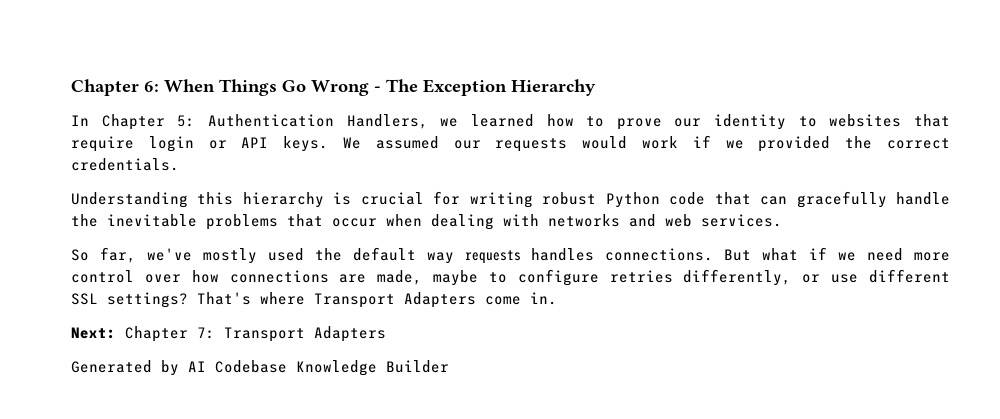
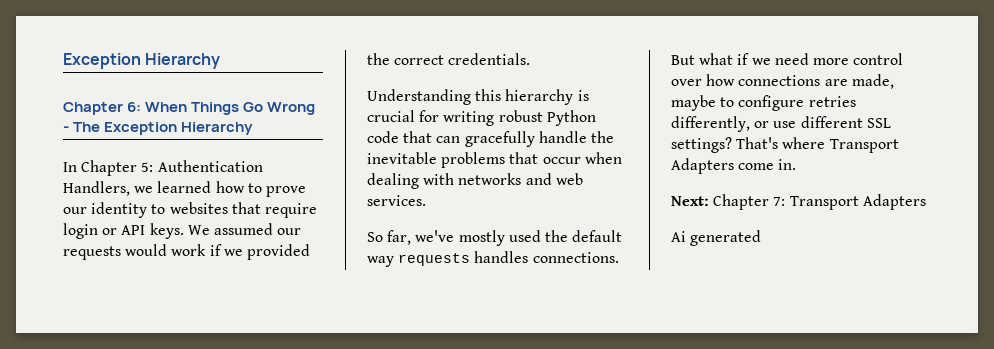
(71, 87) none -> [63,53,221,69] Exception Hierarchy //
[71,360,449,376] Generated by AI Codebase Knowledge Builder -> [671,230,762,246] Ai generated

